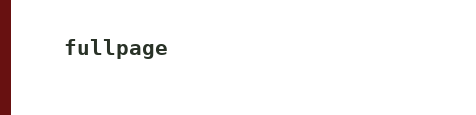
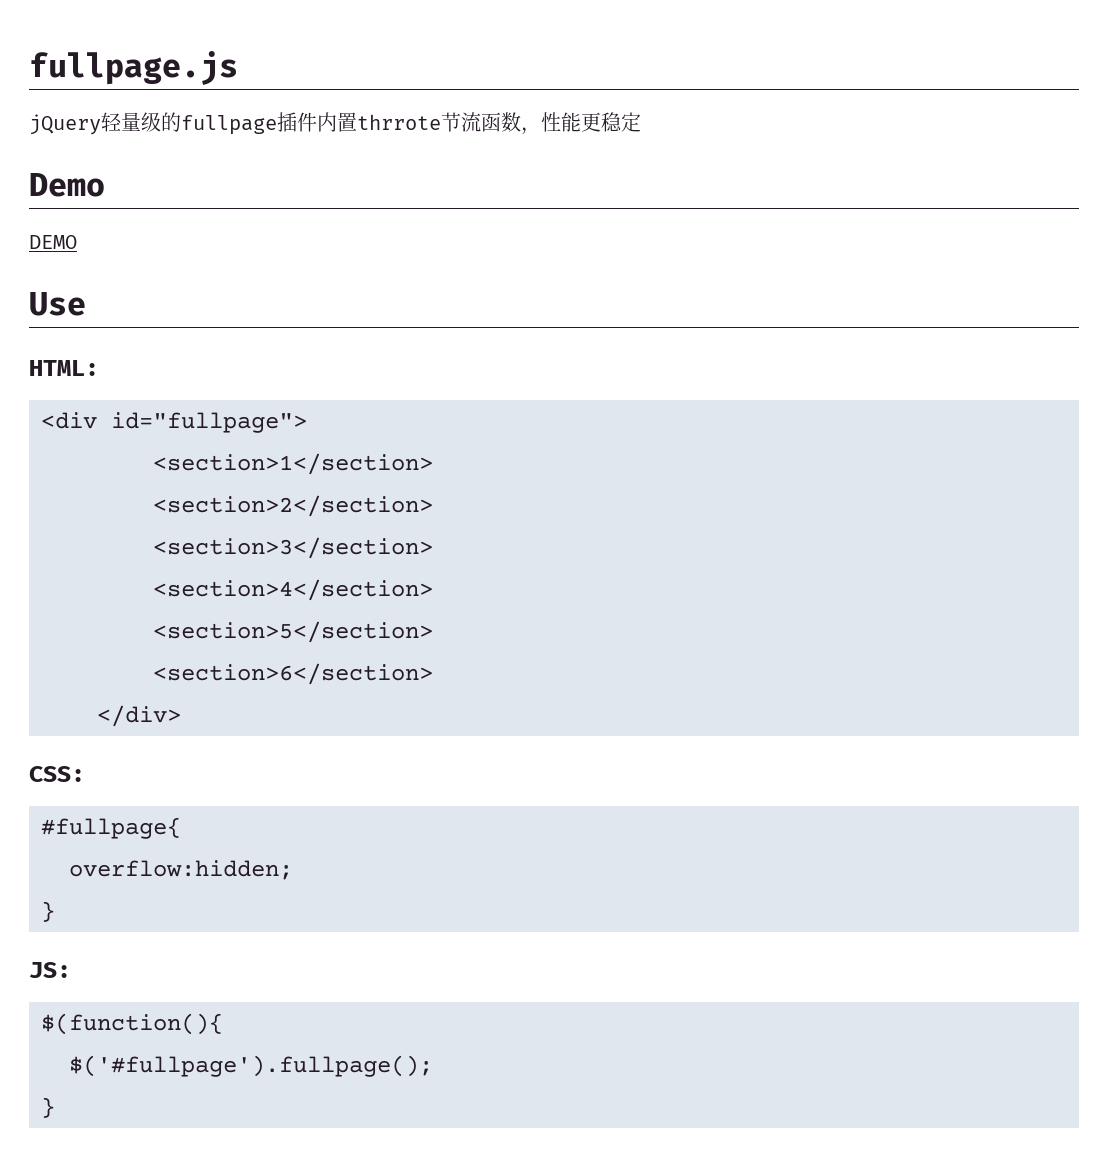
[64,39,168,59] fullpage -> [29,51,238,85] [29,112,641,135] [29,173,105,197] [29,235,77,249] [29,292,86,316] [29,360,99,376] [41,412,307,433] [153,453,433,475] [153,495,433,517] [153,537,433,559] [153,579,433,601] [153,621,433,643] [153,663,433,685] [97,705,181,727] [29,766,85,782] [41,817,181,839] [69,860,293,880] [41,901,55,922] [29,962,71,978] [41,1013,223,1035] [69,1055,433,1077] [41,1097,55,1118] fullpage.js // jQuery轻量级的fullpage插件内置thrrote节流函数，性能更稳定 // Demo // DEMO // Use // HTML: // <div id="fullpage"> // <section>1</section> // <section>2</section> // <section>3</section> // <section>4</section> // <section>5</section> // <section>6</section> // </div> // CSS: // #fullpage{ // overflow:hidden; // } // JS: // $(function(){ // $('#fullpage').fullpage(); // }

